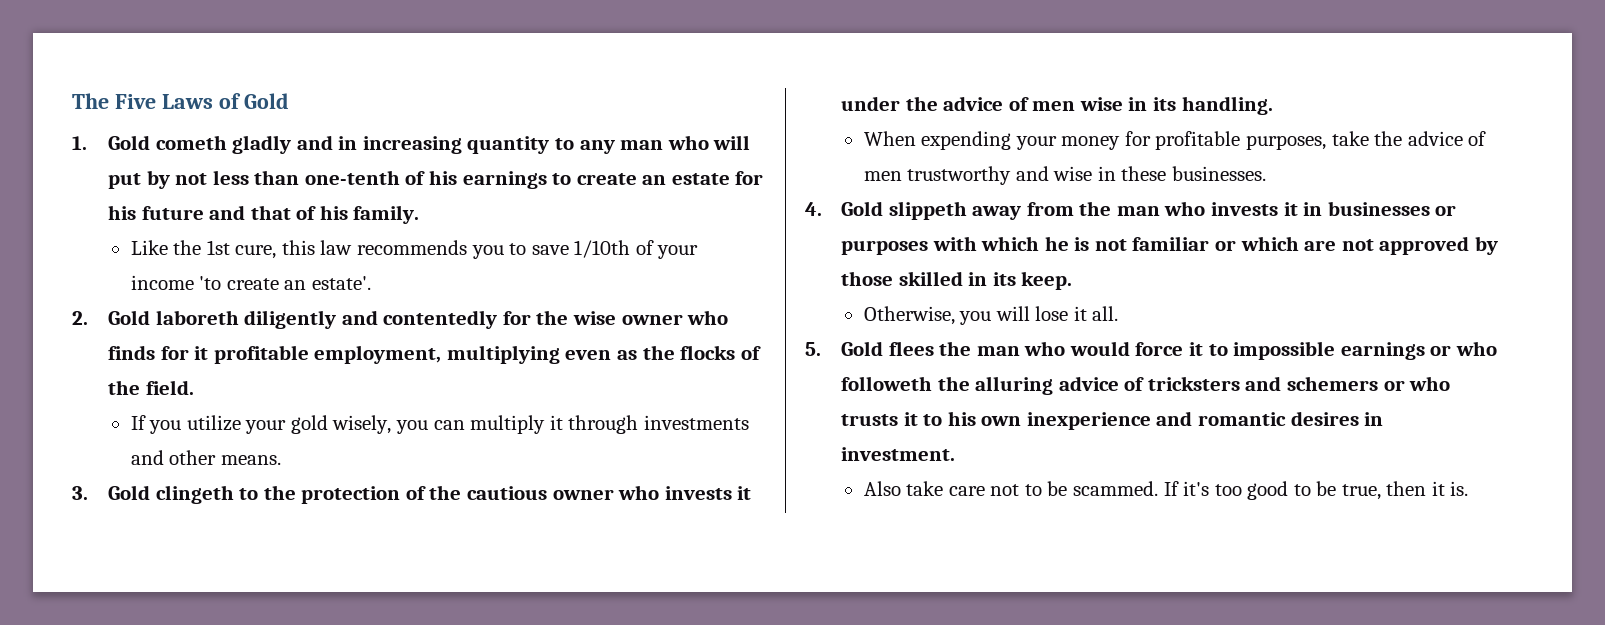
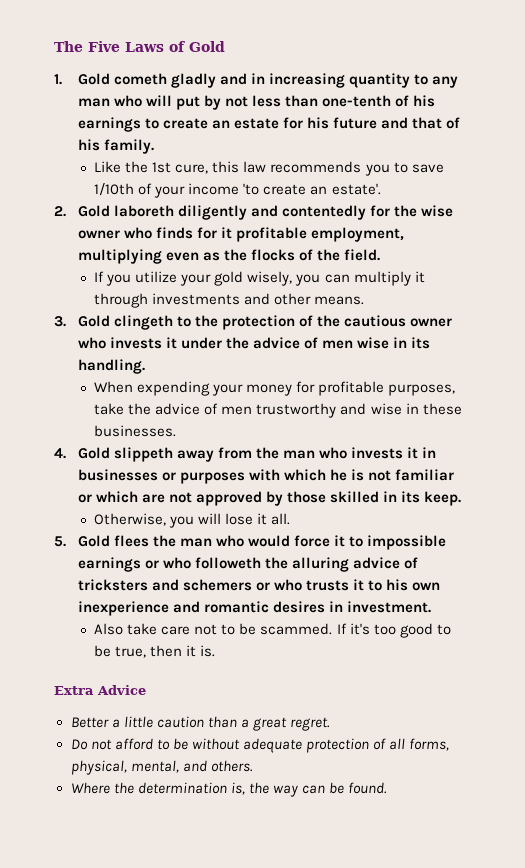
(1469, 488) none -> [54,685,146,695] [70,716,330,731] [70,738,450,753] [70,760,253,775] [70,782,387,797] // Extra Advice // Better a little caution than a great regret. // Do not afford to be without adequate protection of all forms, physical, mental, and others. // Where the determination is, the way can be found.

